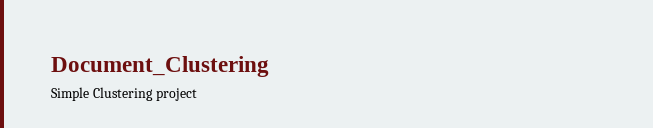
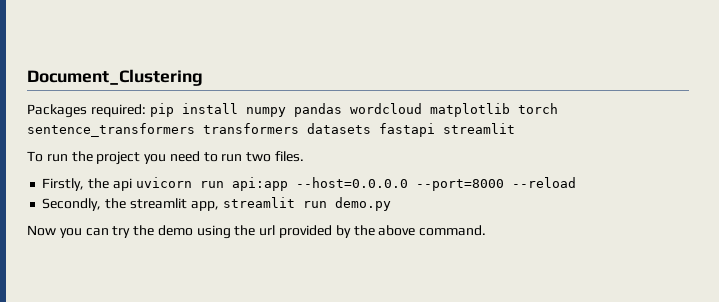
[51,87,197,101] Simple Clustering project -> [27,103,558,118] [27,123,515,137] [27,151,305,165] [42,177,576,191] [42,197,391,211] [27,225,487,239] Packages required: pip install numpy pandas wordcloud matplotlib torch sentence_transformers transformers datasets fastapi streamlit // To run the project you need to run two files. // Firstly, the api uvicorn run api:app --host=0.0.0.0 --port=8000 --reload // Secondly, the streamlit app, streamlit run demo.py // Now you can try the demo using the url provided by the above command.

